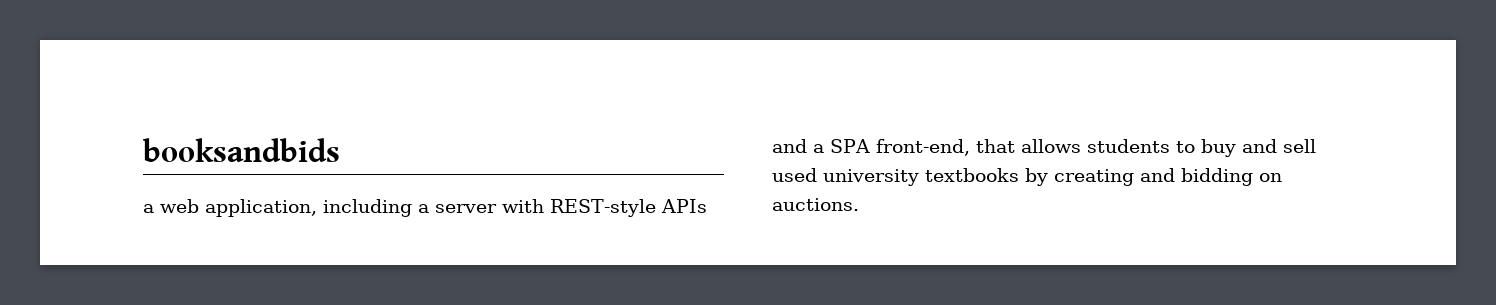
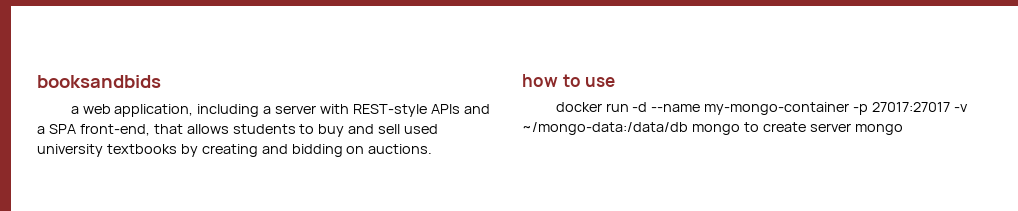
(859, 204) none -> [522,74,616,87] [555,102,969,115] [522,122,903,135] // how to use // docker run -d --name my-mongo-container -p 27017:27017 -v ~/mongo-data:/data/db mongo to create server mongo

